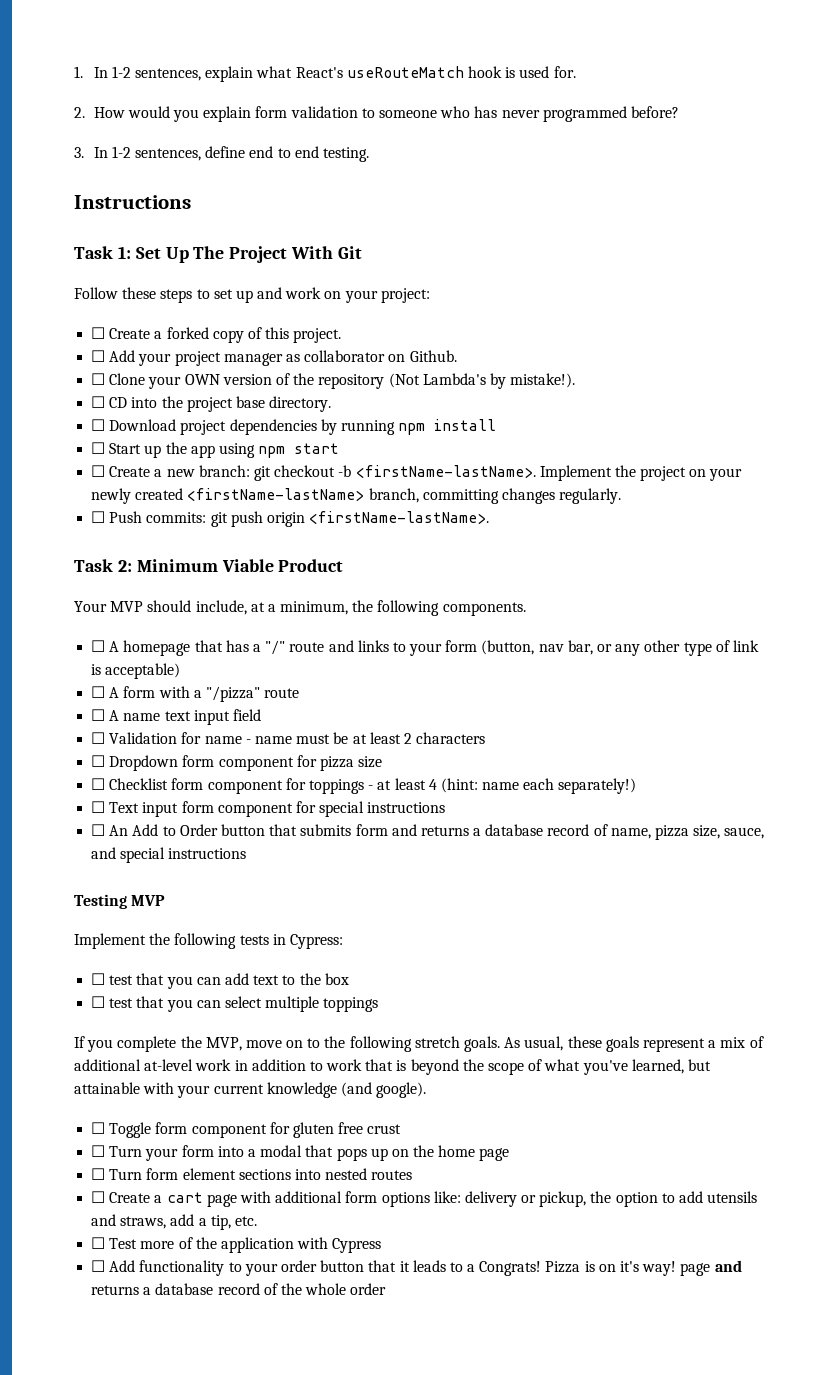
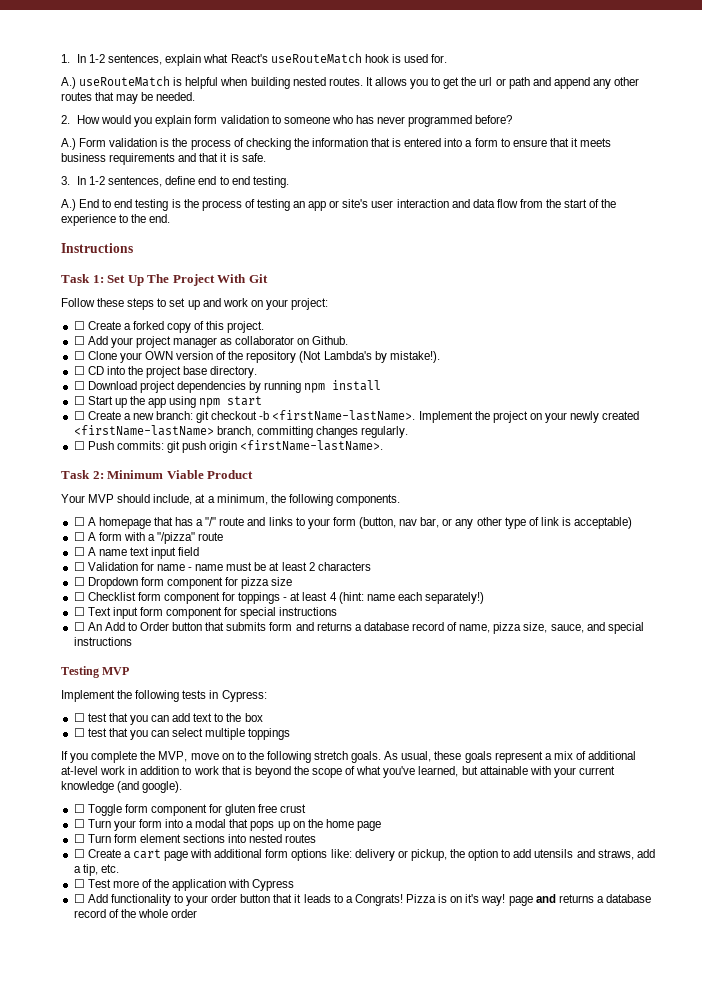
(576, 72) none -> [61,76,640,89] [61,92,196,104] // A.) useRouteMatch is helpful when building nested routes. It allows you to get the url or path and append any other routes that may be needed.
(679, 112) none -> [61,138,612,150] [61,153,266,165] // A.) Form validation is the process of checking the information that is entered into a form to ensure that it meets business requirements and that it is safe.
(370, 154) none -> [61,199,617,211] [61,214,171,226] // A.) End to end testing is the process of testing an app or site's user interaction and data flow from the start of the experience to the end.

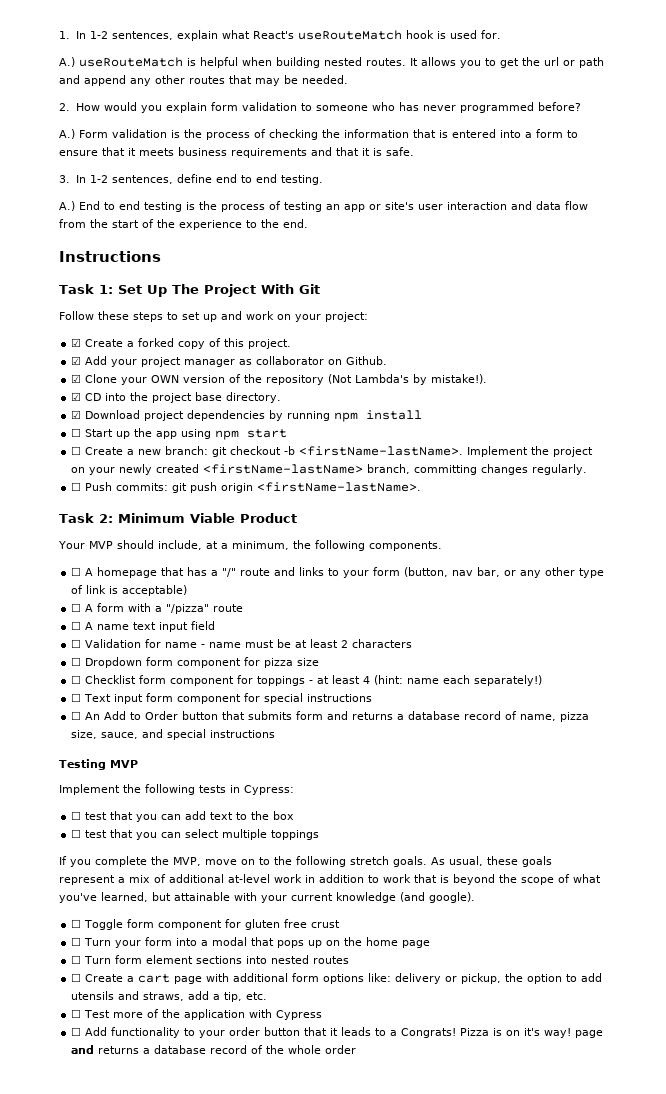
[73,321,85,330] ☐ -> [71,338,82,347] ☑
[73,336,85,345] ☐ -> [71,356,82,365] ☑
[73,351,85,360] ☐ -> [71,374,82,383] ☑
[73,366,85,375] ☐ -> [71,392,82,401] ☑
[73,381,85,390] ☐ -> [71,410,82,419] ☑

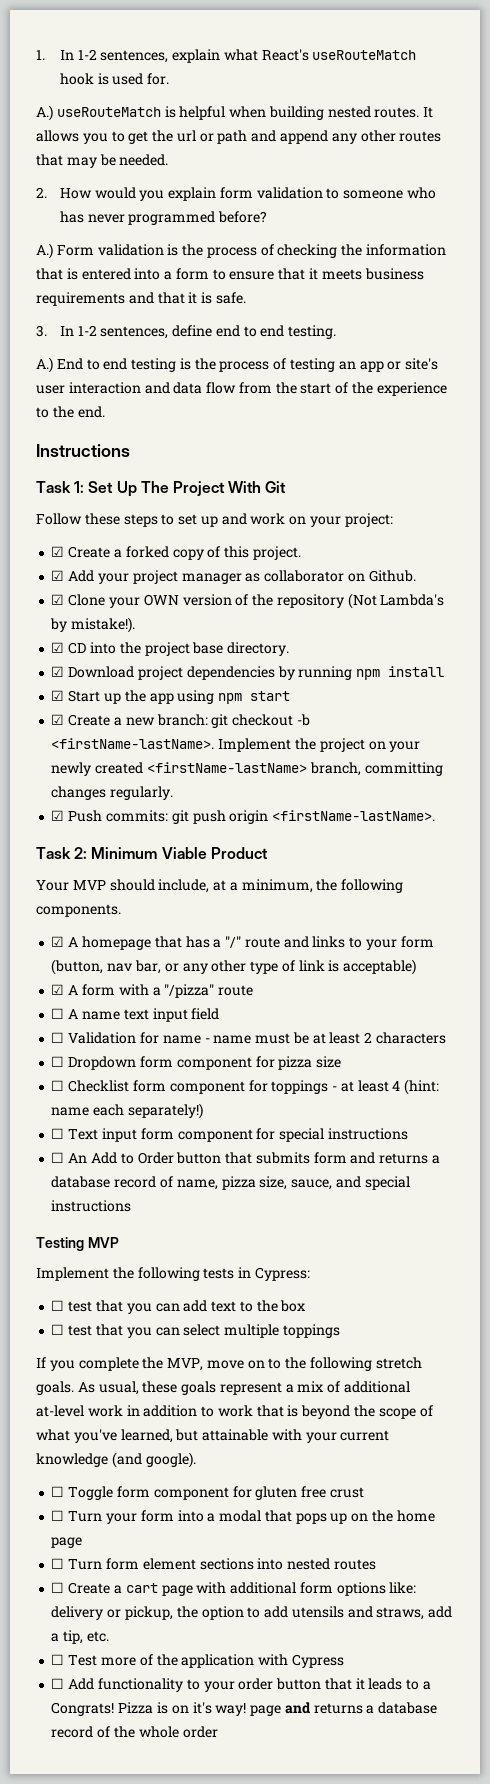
[71,428,82,437] ☐ -> [51,690,65,701] ☑
[71,446,82,455] ☐ -> [51,714,65,725] ☑
[71,482,82,491] ☐ -> [51,810,65,821] ☑
[71,567,82,576] ☐ -> [51,936,65,947] ☑
[71,603,82,612] ☐ -> [51,984,65,995] ☑

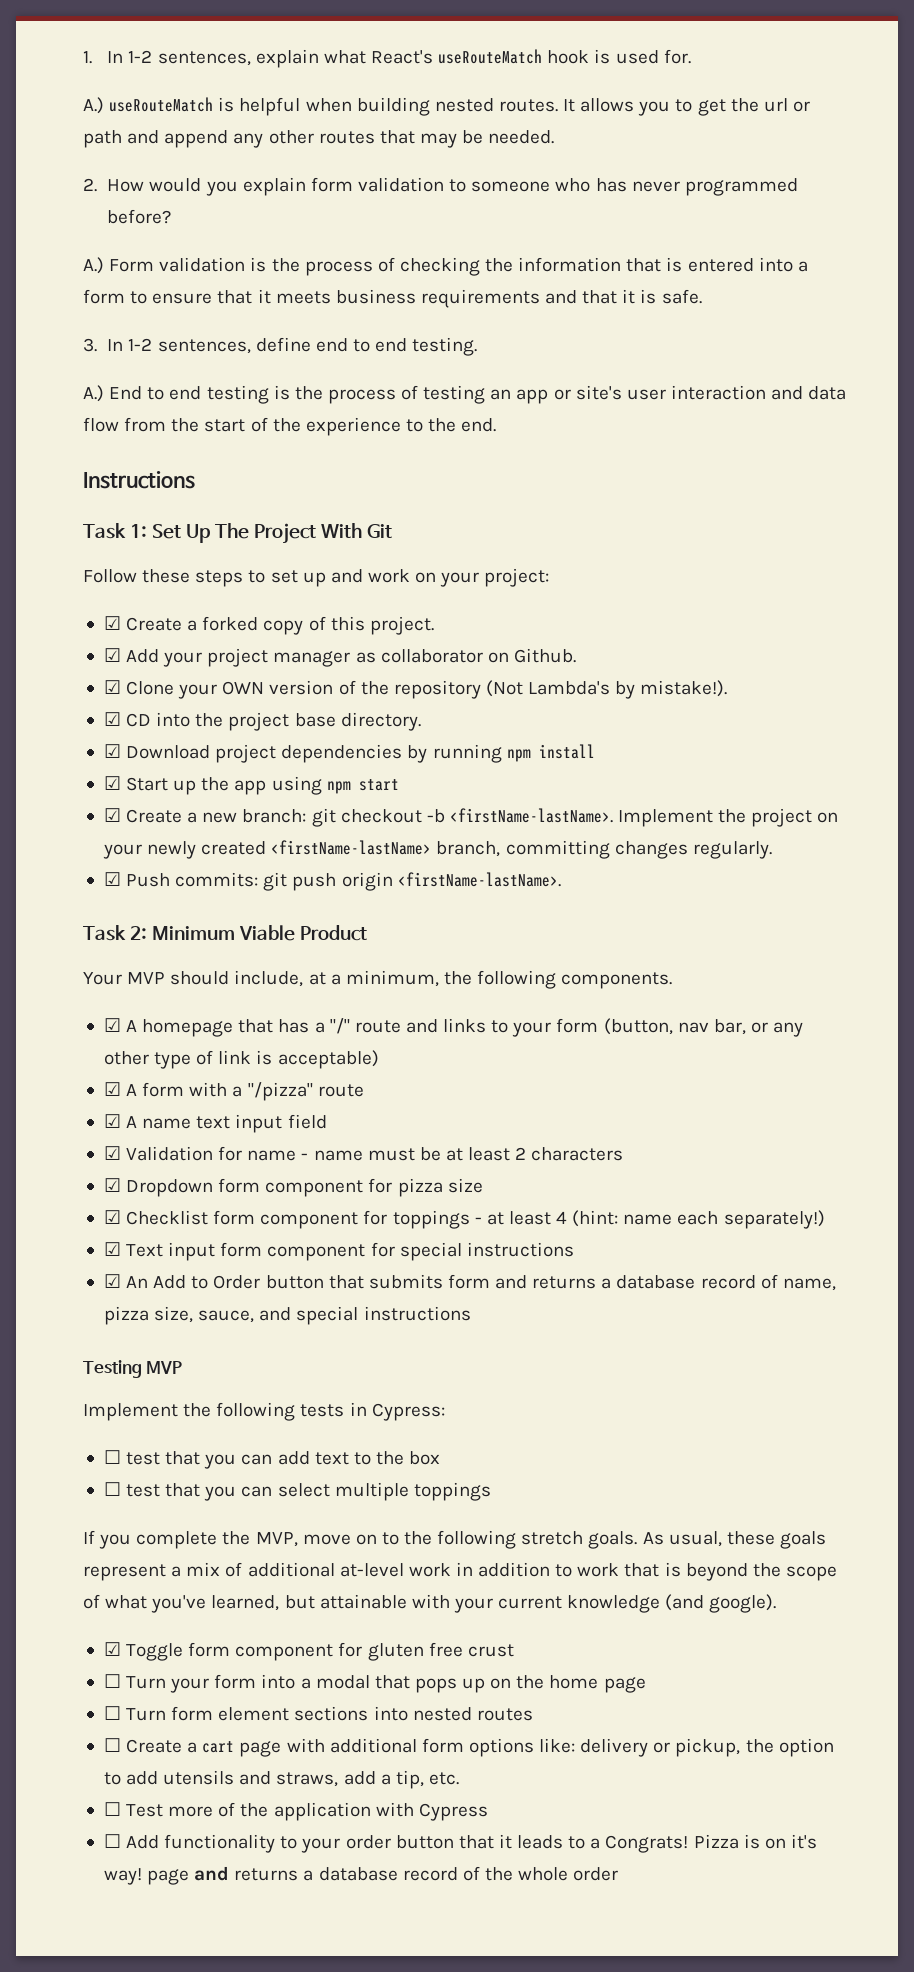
[51,1008,65,1019] ☐ -> [103,1114,121,1128] ☑
[51,1032,65,1043] ☐ -> [103,1146,121,1160] ☑
[51,1056,65,1067] ☐ -> [103,1178,121,1192] ☑
[51,1080,65,1091] ☐ -> [103,1210,121,1224] ☑
[51,1128,65,1139] ☐ -> [103,1242,121,1256] ☑
[51,1152,65,1163] ☐ -> [103,1274,121,1288] ☑
[51,1486,65,1497] ☐ -> [103,1642,121,1656] ☑

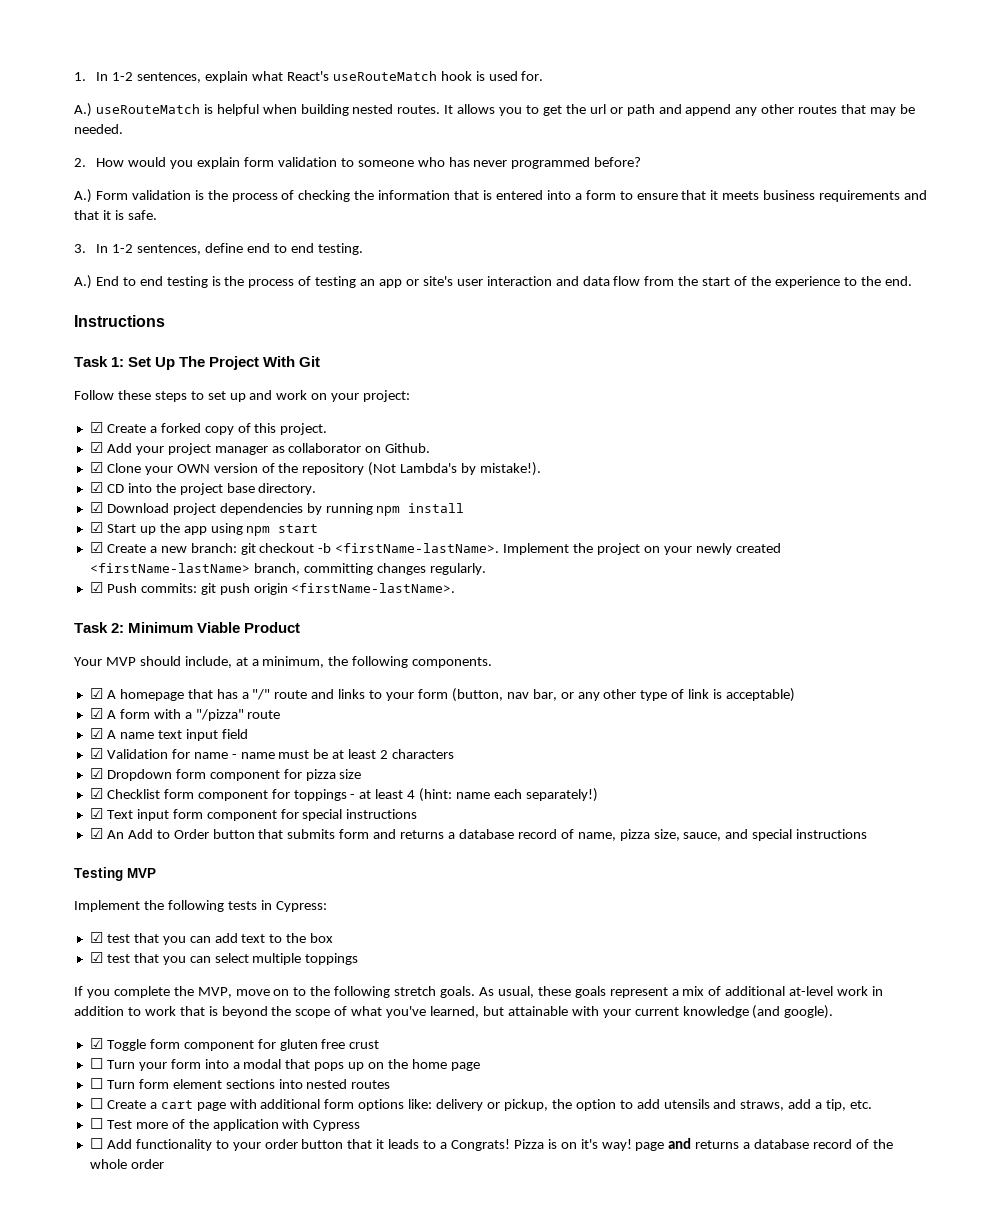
[103,1450,121,1464] ☐ -> [89,932,103,943] ☑
[103,1482,121,1496] ☐ -> [89,952,103,963] ☑

